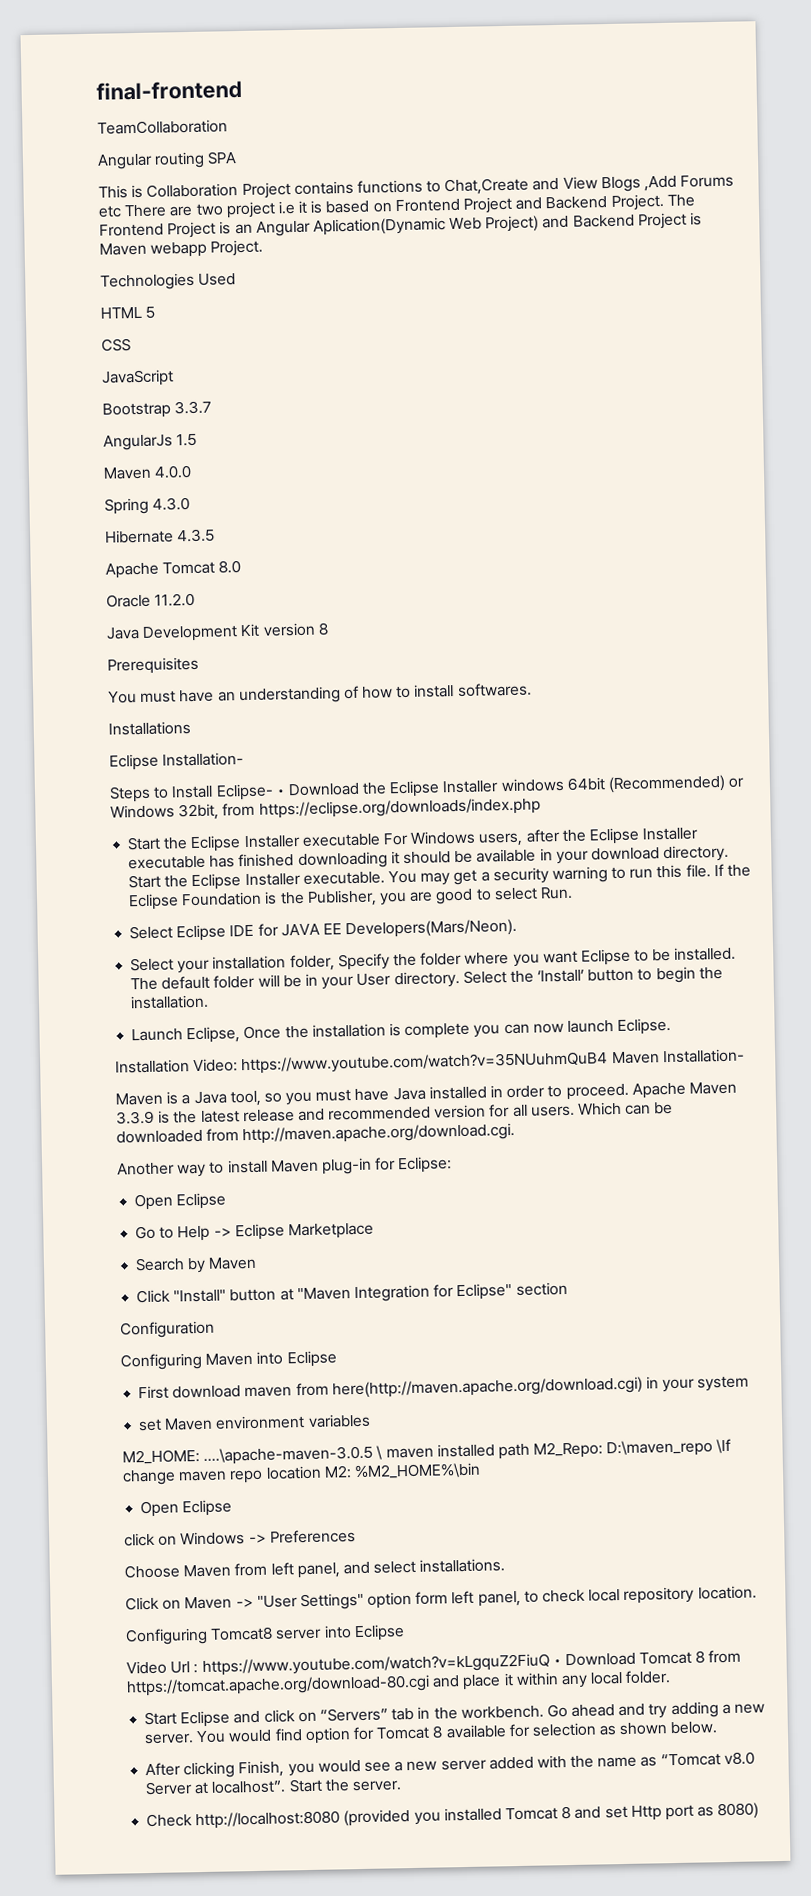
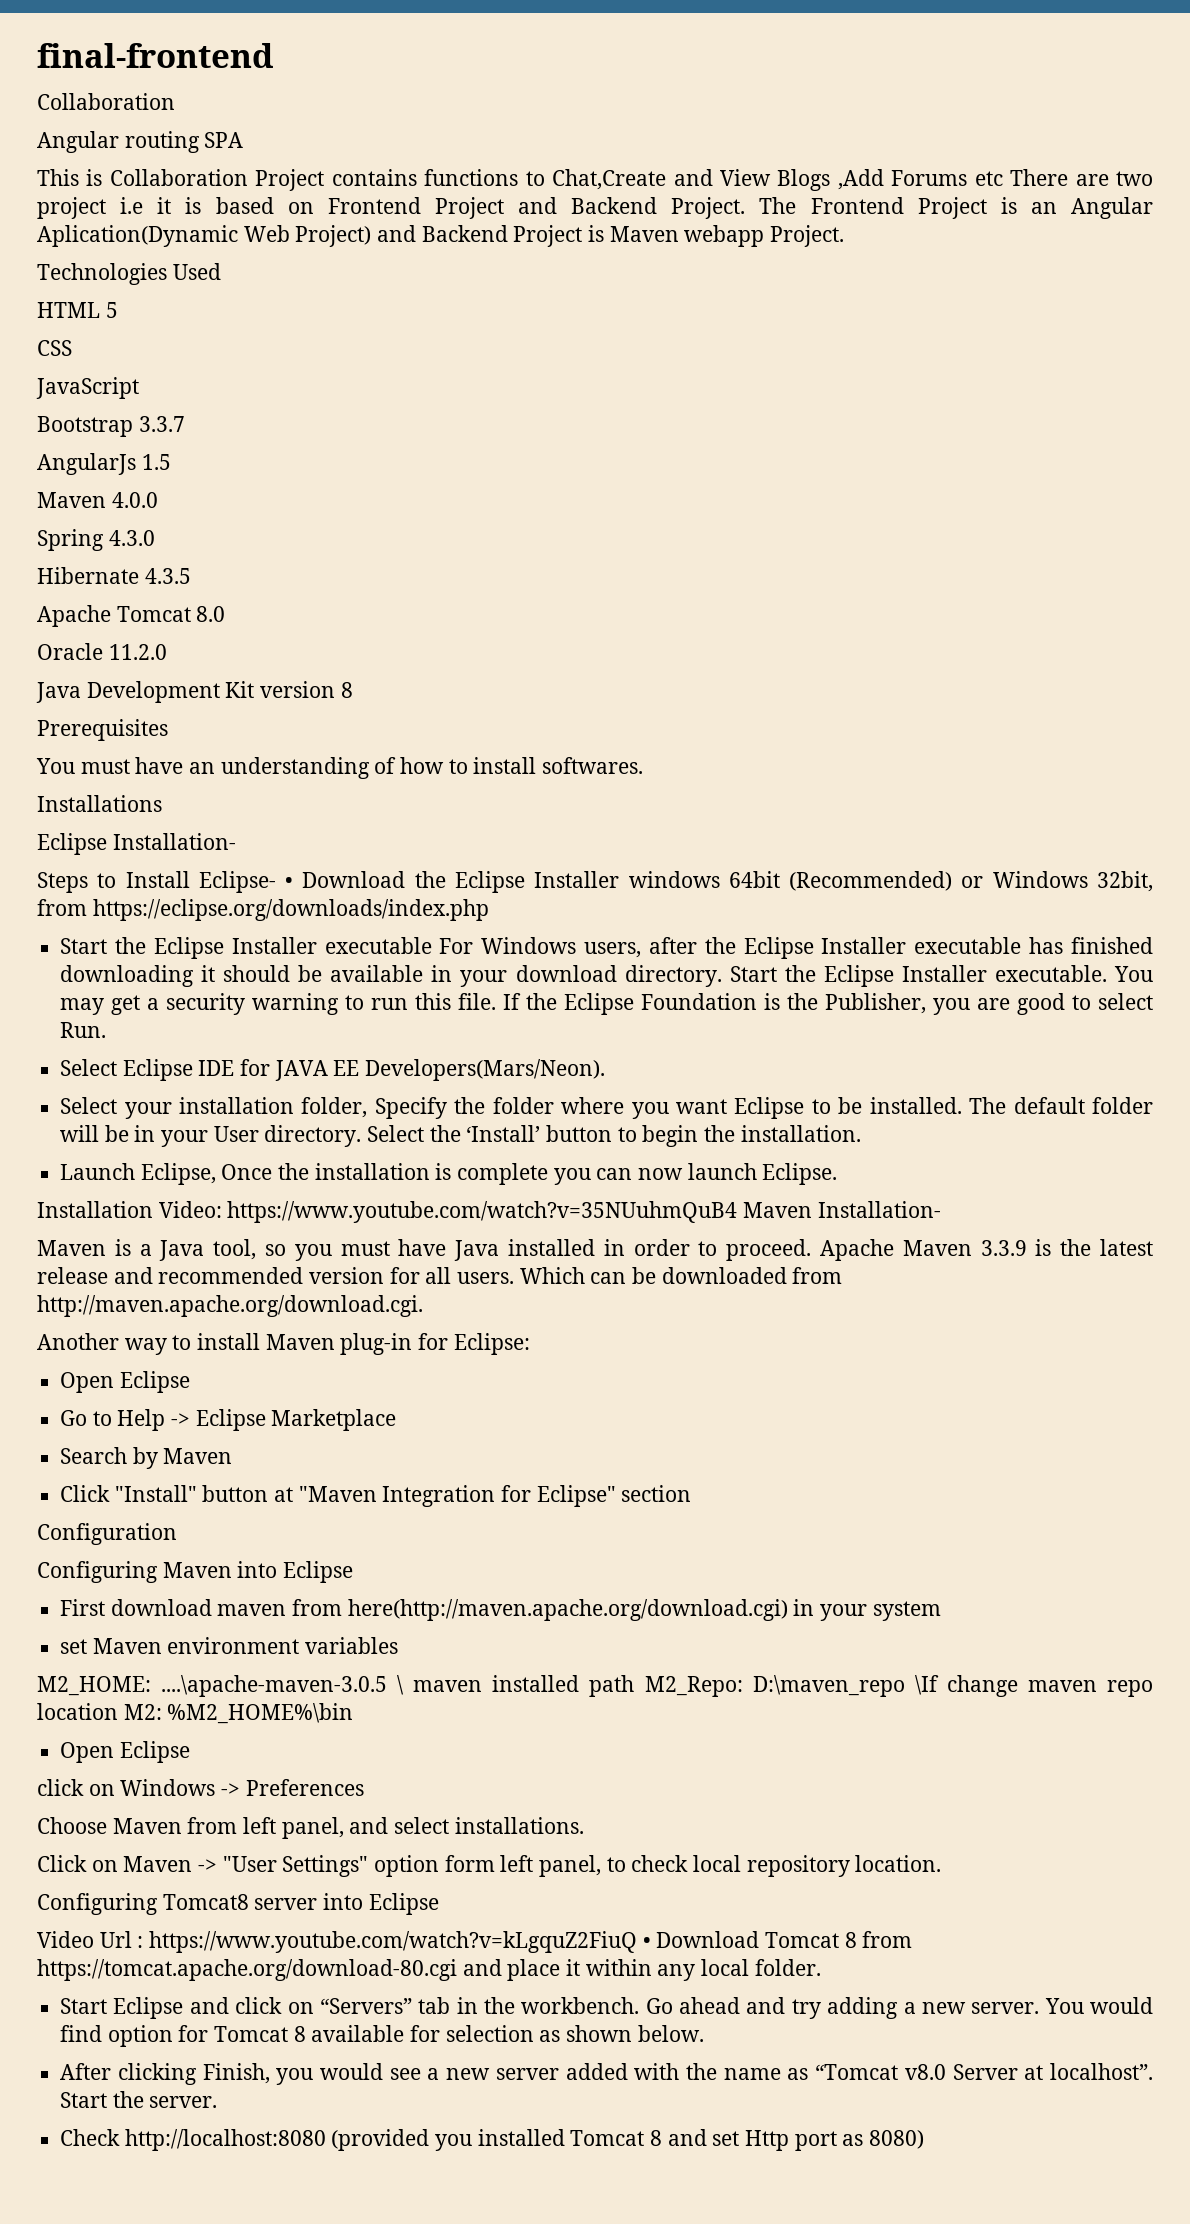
[97,119,228,135] TeamCollaboration -> [37,93,175,110] Collaboration

